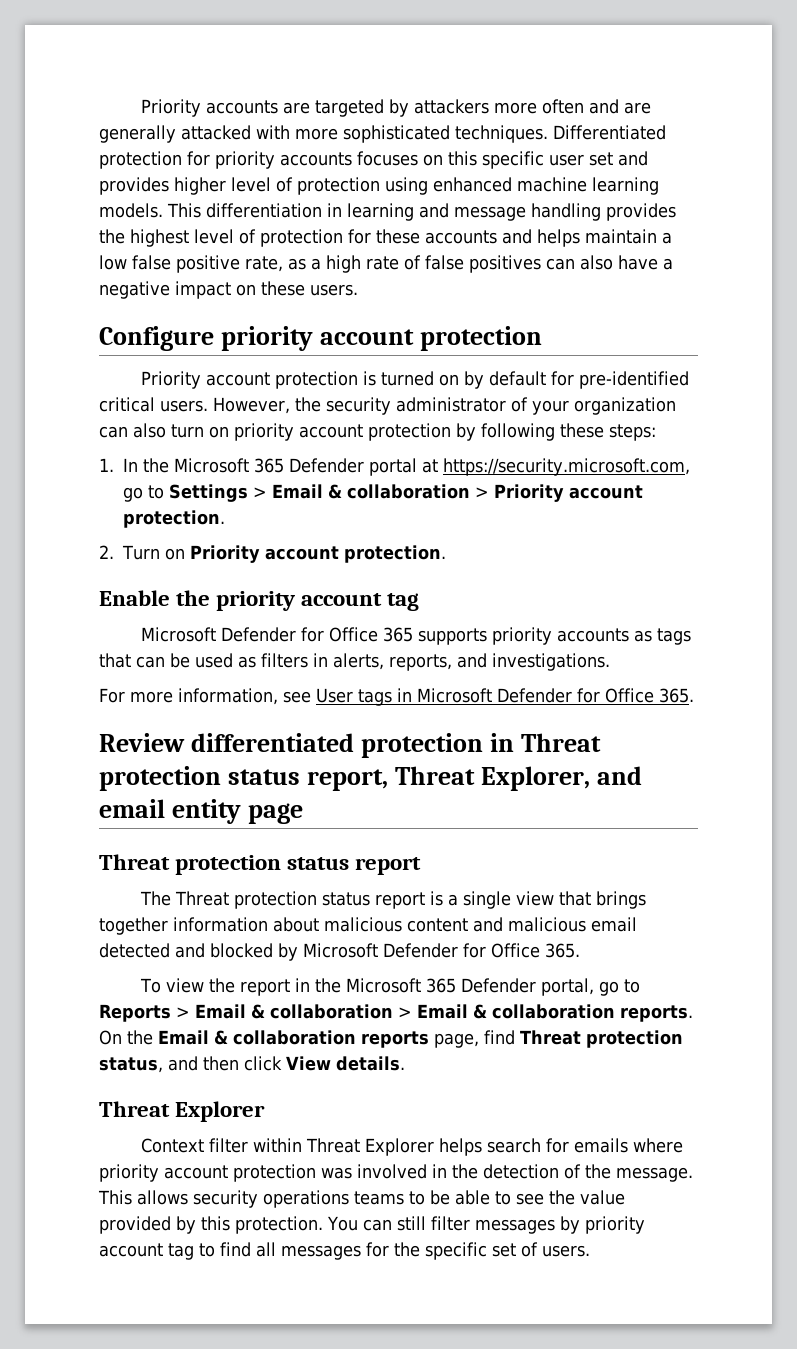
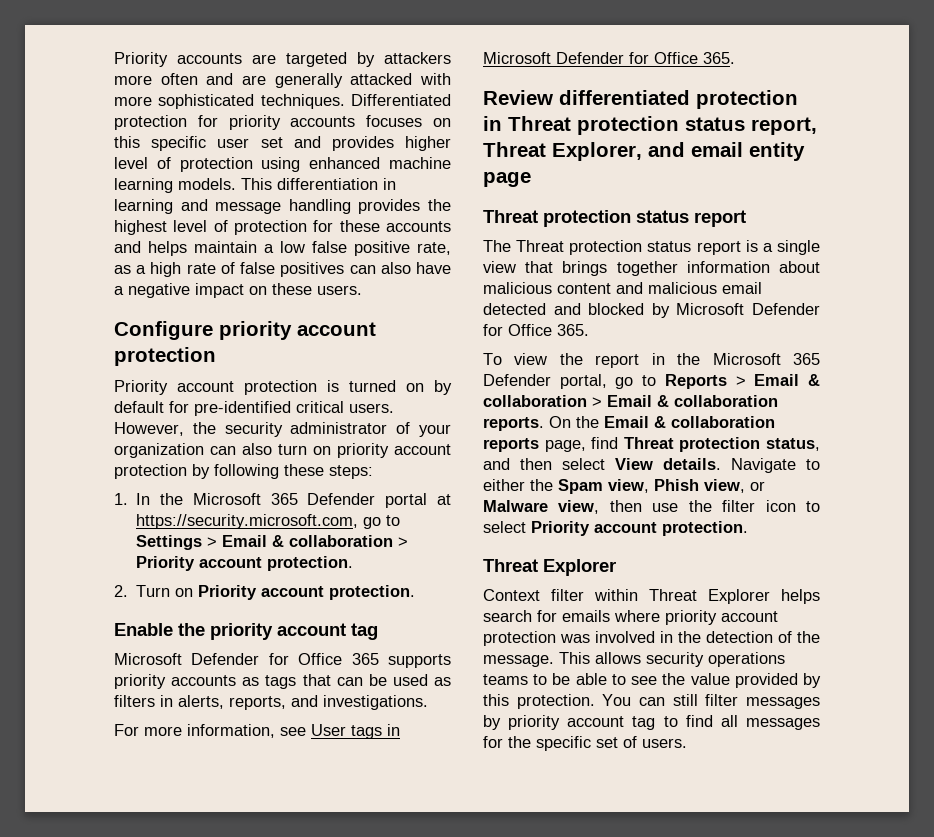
[244,1056,282,1071] click -> [562,458,605,470] select
(405, 1063) none -> [731,458,820,473] [483,479,765,494] [483,500,820,514] [483,521,748,536] Navigate to either the Spam view, Phish view, or Malware view, then use the filter icon to select Priority account protection.

